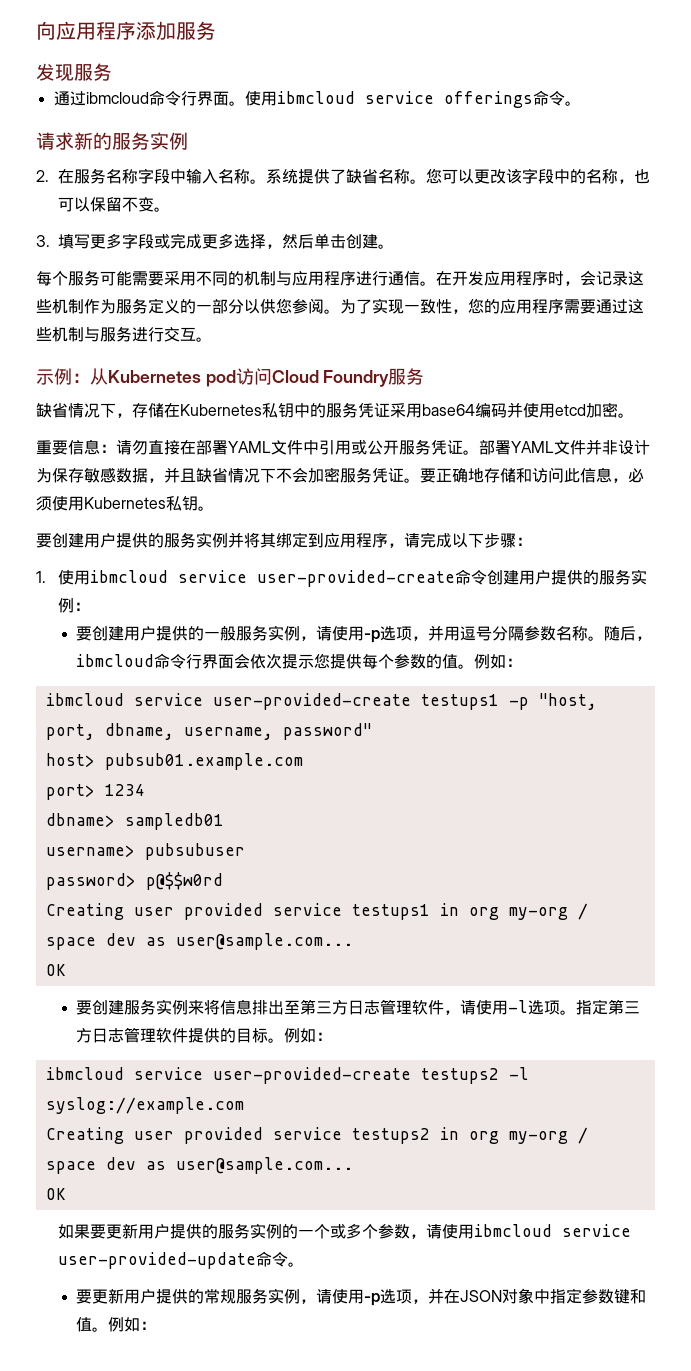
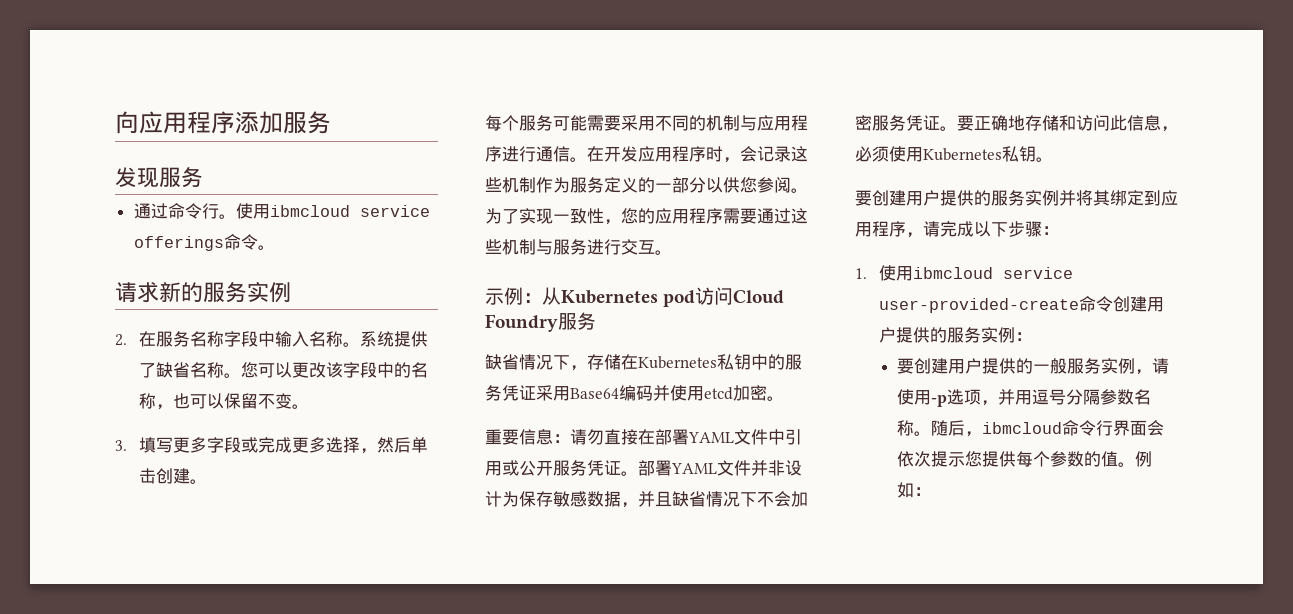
[85,90,229,106] ibmcloud命令行界面 -> [167,203,219,219] 命令行
[422,404,475,416] base64 -> [570,388,619,399] Base64
[45,693,597,710] [45,723,372,740] [45,753,303,770] [45,784,145,800] [45,813,224,830] [45,843,245,860] [45,872,223,890] [45,903,588,920] [45,933,353,950] [45,964,66,976] [75,999,640,1015] [75,1027,332,1043] [45,1067,529,1084] [45,1097,244,1114] [45,1127,588,1144] [45,1157,353,1174] [45,1188,66,1200] [58,1223,632,1239] [58,1251,305,1269] [75,1288,646,1306] [75,1317,156,1332] // ibmcloud service user-provided-create testups1 -p "host, port, dbname, username, password" // host> pubsub01.example.com // port> 1234 // dbname> sampledb01 // username> pubsubuser // password> p@$$w0rd // Creating user provided service testups1 in org my-org / space dev as user@sample.com... // OK // 要创建服务实例来将信息排出至第三方日志管理软件，请使用-l选项。指定第三方日志管理软件提供的目标。例如： // ibmcloud service user-provided-create testups2 -l syslog://example.com // Creating user provided service testups2 in org my-org / space dev as user@sample.com... // OK // 如果要更新用户提供的服务实例的一个或多个参数，请使用ibmcloud service user-provided-update命令。 // 要更新用户提供的常规服务实例，请使用-p选项，并在JSON对象中指定参数键和值。例如： -> (932, 491) none

